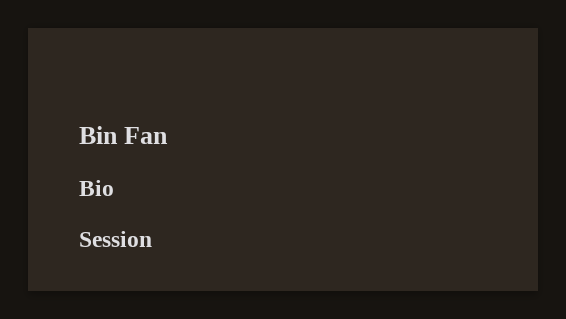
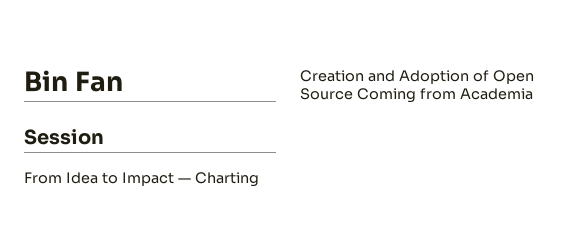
[79,180,114,196] [79,231,152,247] Bio // Session -> [24,129,104,145] [24,172,259,187] [300,70,534,84] [300,88,533,103] Session // From Idea to Impact — Charting Creation and Adoption of Open Source Coming from Academia

